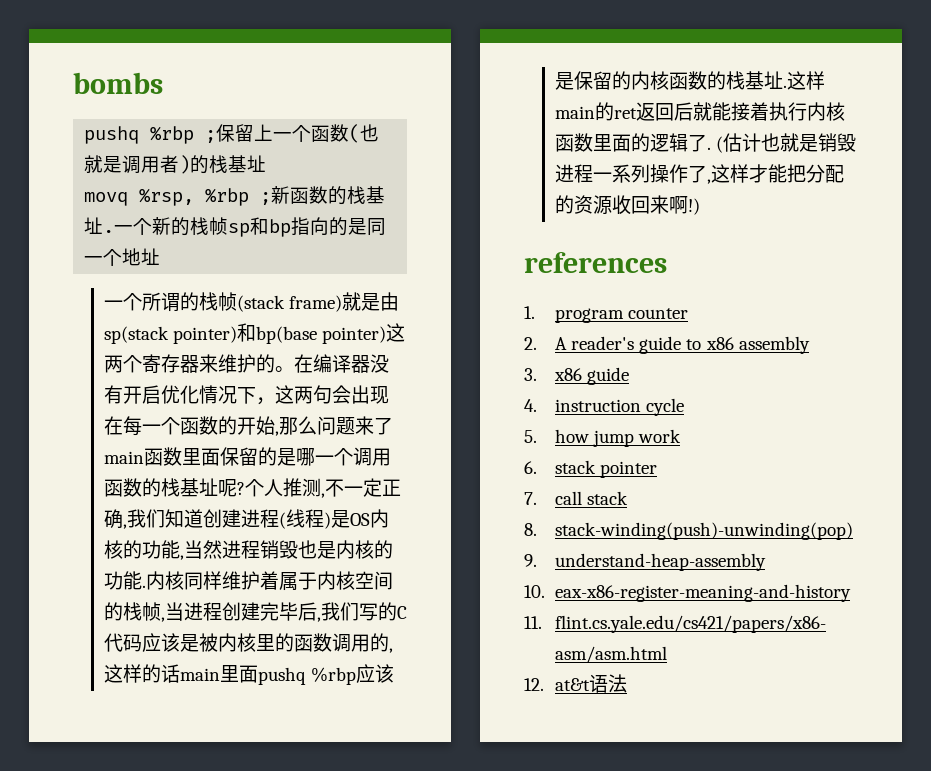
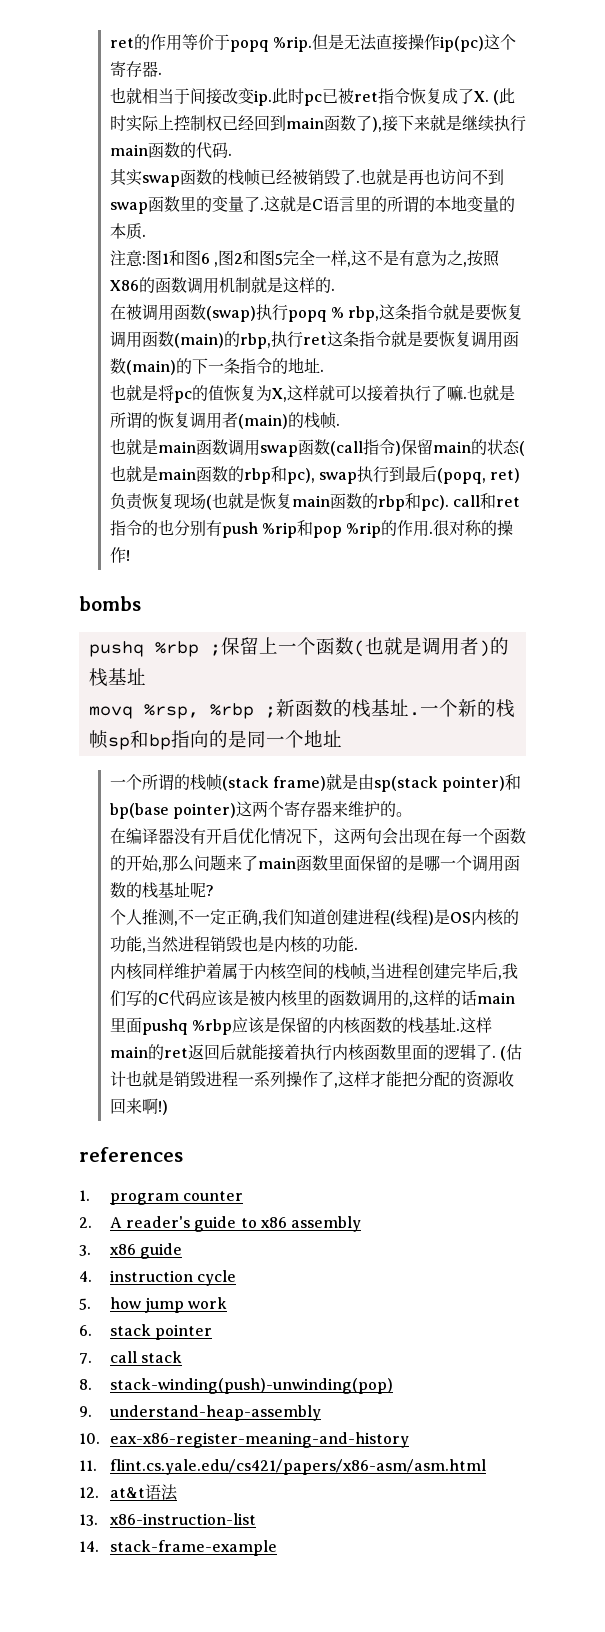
(73, 83) none -> [109,34,516,52] [109,61,162,77] [109,87,515,106] [109,115,526,132] [109,142,232,159] [109,168,504,187] [109,195,515,214] [109,223,146,240] [109,250,500,267] [109,277,335,294] [109,304,524,322] [109,331,519,349] [109,357,324,375] [109,384,515,403] [109,412,340,429] [109,438,525,457] [109,465,521,484] [109,492,520,511] [109,519,514,538] [109,547,130,563] ret的作用等价于popq %rip.但是无法直接操作ip(pc)这个寄存器. // 也就相当于间接改变ip.此时pc已被ret指令恢复成了X. (此时实际上控制权已经回到main函数了),接下来就是继续执行main函数的代码. // 其实swap函数的栈帧已经被销毁了.也就是再也访问不到swap函数里的变量了.这就是C语言里的所谓的本地变量的本质. // 注意:图1和图6 ,图2和图5完全一样,这不是有意为之,按照X86的函数调用机制就是这样的. // 在被调用函数(swap)执行popq % rbp,这条指令就是要恢复调用函数(main)的rbp,执行ret这条指令就是要恢复调用函数(main)的下一条指令的地址. // 也就是将pc的值恢复为X,这样就可以接着执行了嘛.也就是所谓的恢复调用者(main)的栈帧. // 也就是main函数调用swap函数(call指令)保留main的状态(也就是main函数的rbp和pc), swap执行到最后(popq, ret)负责恢复现场(也就是恢复main函数的rbp和pc). call和ret指令的也分别有push %rip和pop %rip的作用.很对称的操作! //
(294, 369) none -> (412, 814) //
(245, 488) none -> (214, 890) //
(146, 586) none -> (358, 948) //
(627, 683) none -> [79,1513,256,1526] [79,1540,277,1556] // 13. x86-instruction-list // 14. stack-frame-example

